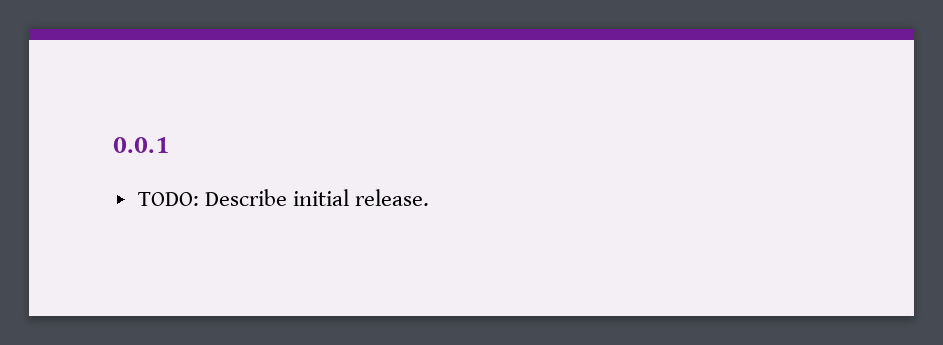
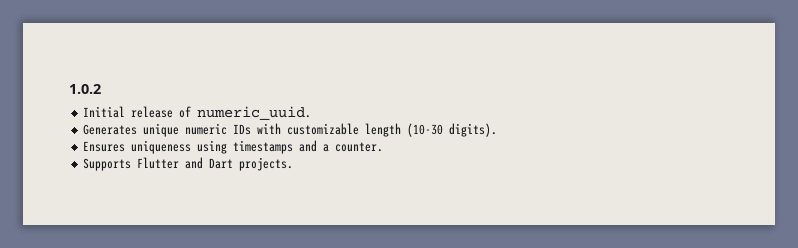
[113,137,169,153] [137,189,429,206] 0.0.1 // TODO: Describe initial release. -> [69,84,101,94] [83,106,312,120] [83,123,498,137] [83,140,384,154] [83,157,294,171] 1.0.2 // Initial release of numeric_uuid. // Generates unique numeric IDs with customizable length (10-30 digits). // Ensures uniqueness using timestamps and a counter. // Supports Flutter and Dart projects.

